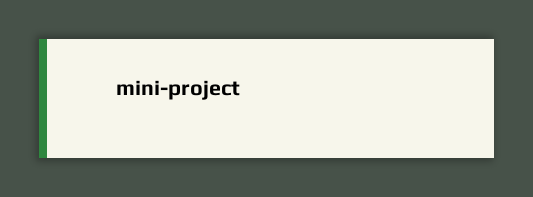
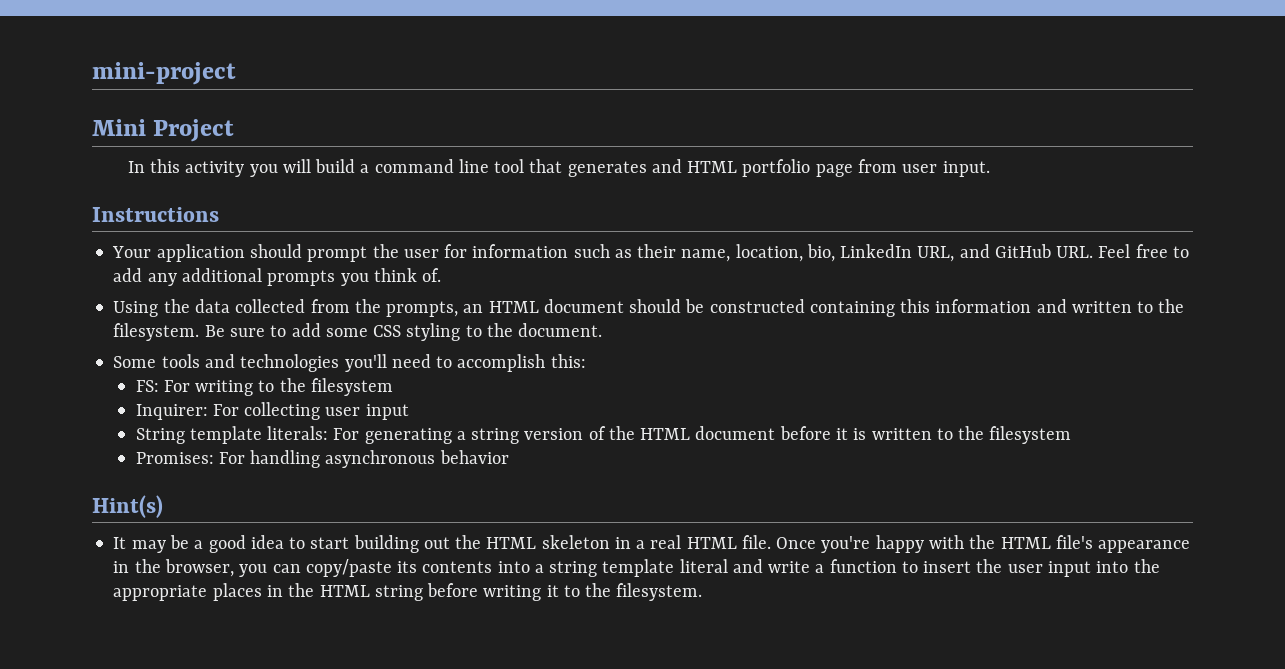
(240, 90) none -> [92,119,235,142] [127,159,990,177] [92,207,219,222] [112,244,1190,262] [113,268,442,286] [113,299,1185,317] [113,323,603,341] [113,354,586,372] [135,378,393,396] [135,402,409,420] [135,426,1072,444] [135,450,509,468] [92,495,163,518] [113,535,1191,553] [113,559,1160,577] [113,583,703,601] // Mini Project // In this activity you will build a command line tool that generates and HTML portfolio page from user input. // Instructions // Your application should prompt the user for information such as their name, location, bio, LinkedIn URL, and GitHub URL. Feel free to add any additional prompts you think of. // Using the data collected from the prompts, an HTML document should be constructed containing this information and written to the filesystem. Be sure to add some CSS styling to the document. // Some tools and technologies you'll need to accomplish this: // FS: For writing to the filesystem // Inquirer: For collecting user input // String template literals: For generating a string version of the HTML document before it is written to the filesystem // Promises: For handling asynchronous behavior // Hint(s) // It may be a good idea to start building out the HTML skeleton in a real HTML file. Once you're happy with the HTML file's appearance in the browser, you can copy/paste its contents into a string template literal and write a function to insert the user input into the appropriate places in the HTML string before writing it to the filesystem.

